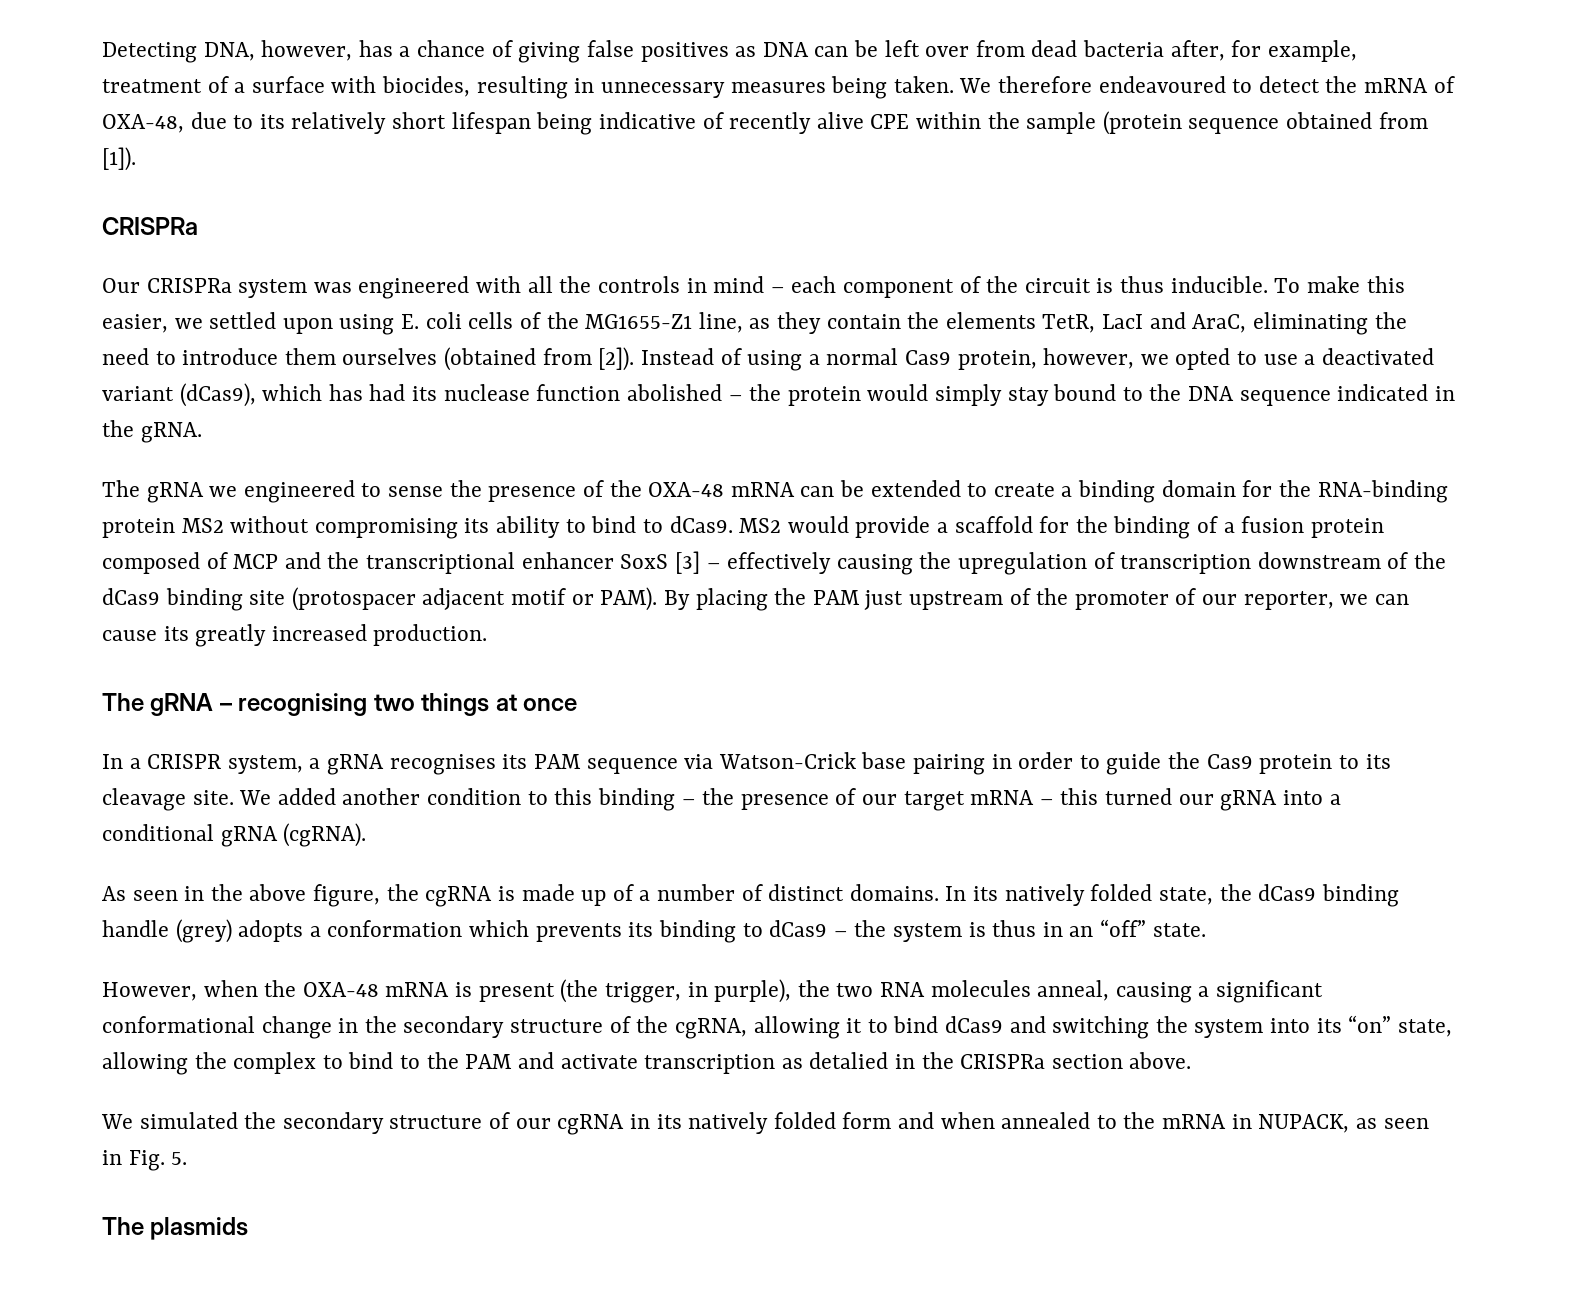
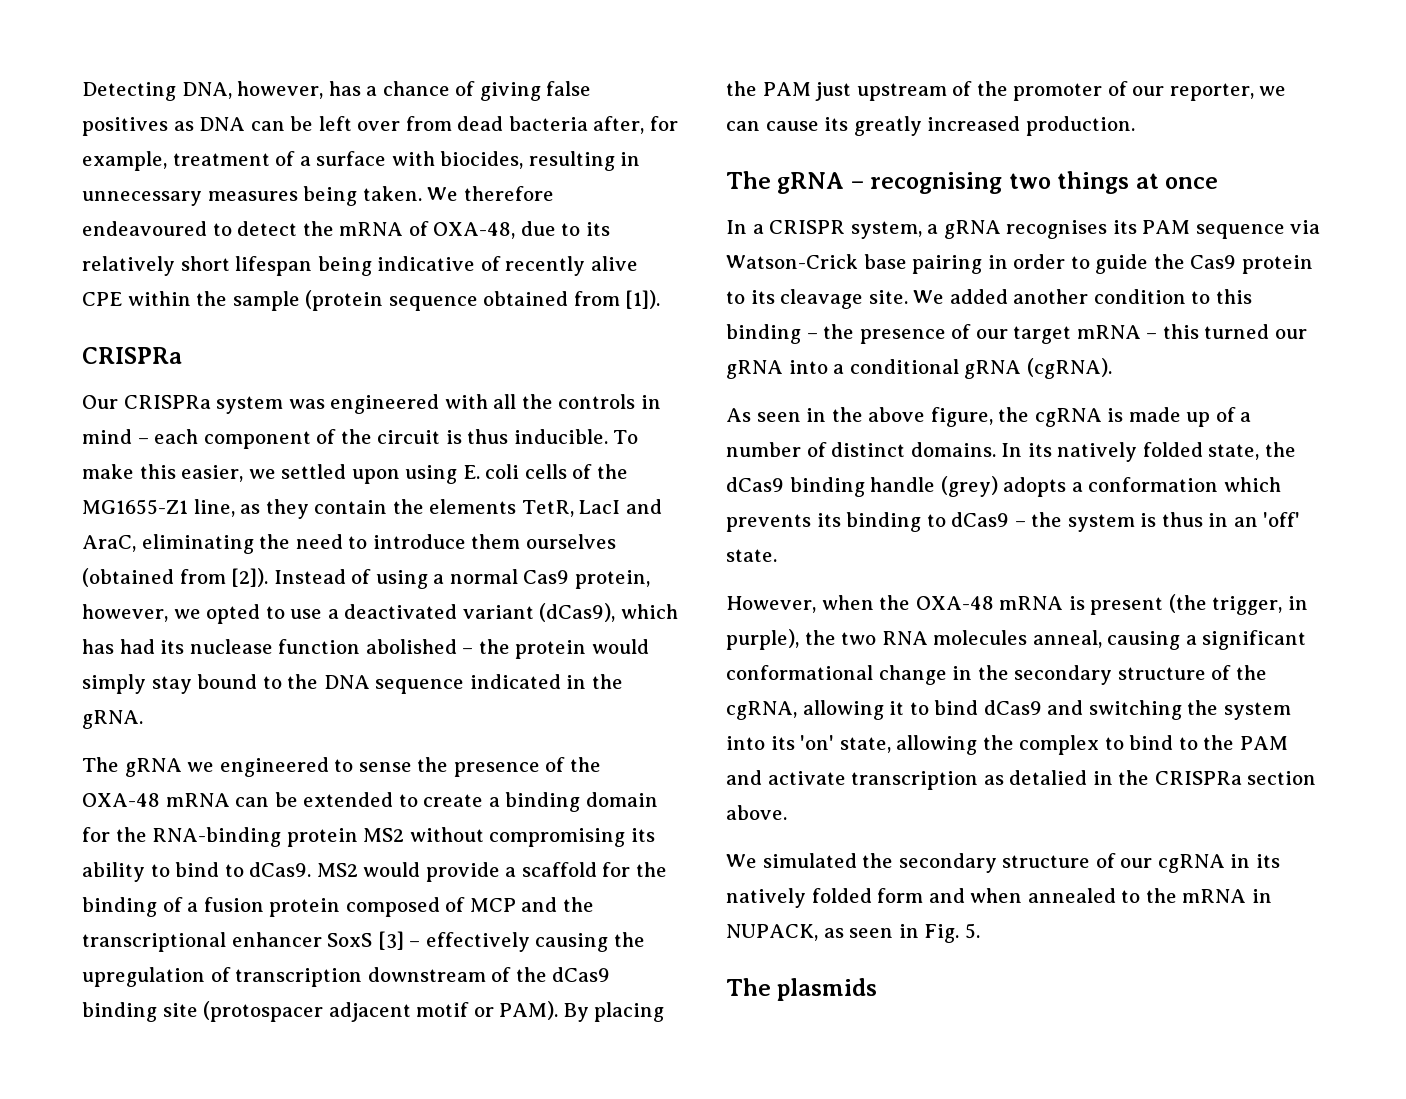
[1100,919,1147,937] “off” -> [1263,512,1301,527] 'off'
[1348,1015,1392,1033] “on” -> [800,735,835,750] 'on'

